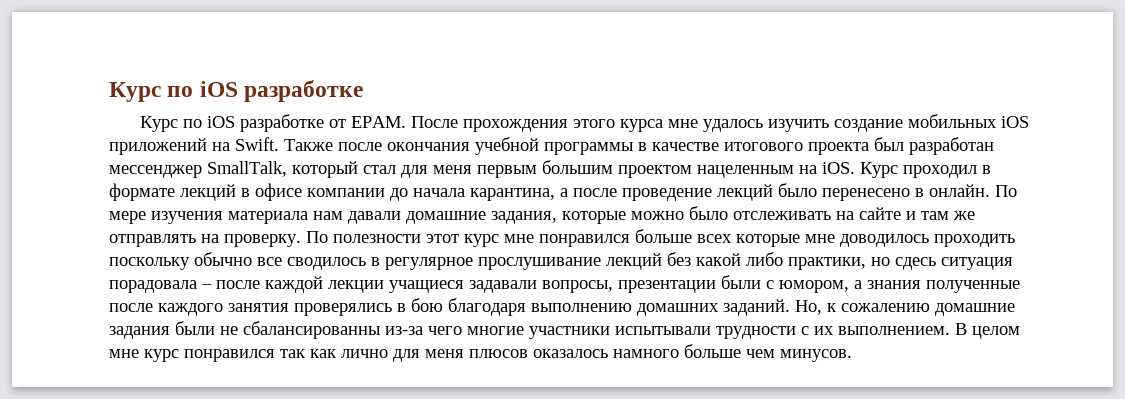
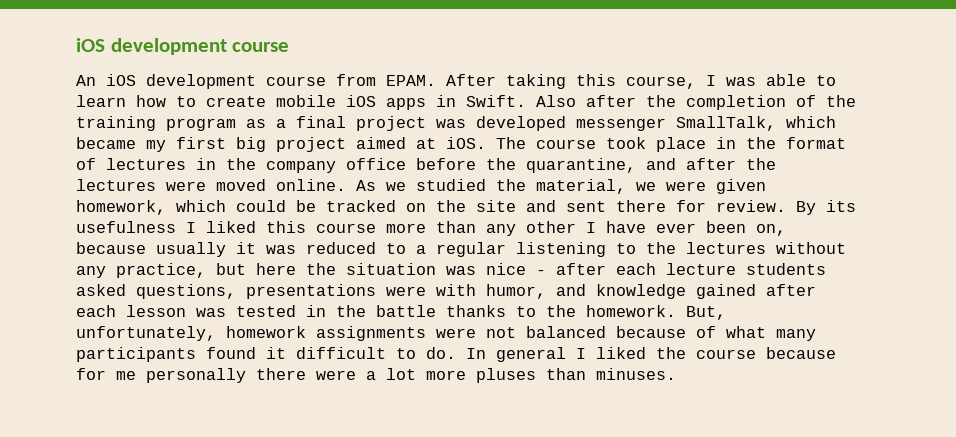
[109,80,364,102] [140,114,1030,132] [109,137,994,155] [109,160,991,178] [109,183,1017,201] [109,206,975,224] [109,229,1015,247] [109,252,1013,270] [109,275,1020,293] [109,298,1015,316] [109,321,1020,339] [109,344,852,362] Курс по iOS разработке // Курс по iOS разработке от EPAM. После прохождения этого курса мне удалось изучить создание мобильных iOS приложений на Swift. Также после окончания учебной программы в качестве итогового проекта был разработан мессенджер SmallTalk, который стал для меня первым большим проектом нацеленным на iOS. Курс проходил в формате лекций в офисе компании до начала карантина, а после проведение лекций было перенесено в онлайн. По мере изучения материала нам давали домашние задания, которые можно было отслеживать на сайте и там же отправлять на проверку. По полезности этот курс мне понравился больше всех которые мне доводилось проходить поскольку обычно все сводилось в регулярное прослушивание лекций без какой либо практики, но сдесь ситуация порадовала – после каждой лекции учащиеся задавали вопросы, презентации были с юмором, а знания полученные после каждого занятия проверялись в бою благодаря выполнению домашних заданий. Но, к сожалению домашние задания были не сбалансированны из-за чего многие участники испытывали трудности с их выполнением. В целом мне курс понравился так как лично для меня плюсов оказалось намного больше чем минусов. -> [76,38,290,55] [76,74,836,89] [76,95,856,110] [76,116,836,131] [76,137,846,152] [76,158,776,173] [76,179,766,194] [76,200,856,215] [76,221,786,236] [76,242,846,257] [76,263,826,278] [76,284,816,299] [76,305,726,320] [76,326,816,341] [76,347,836,362] [76,368,676,383] iOS development course // An iOS development course from EPAM. After taking this course, I was able to learn how to create mobile iOS apps in Swift. Also after the completion of the training program as a final project was developed messenger SmallTalk, which became my first big project aimed at iOS. The course took place in the format of lectures in the company office before the quarantine, and after the lectures were moved online. As we studied the material, we were given homework, which could be tracked on the site and sent there for review. By its usefulness I liked this course more than any other I have ever been on, because usually it was reduced to a regular listening to the lectures without any practice, but here the situation was nice - after each lecture students asked questions, presentations were with humor, and knowledge gained after each lesson was tested in the battle thanks to the homework. But, unfortunately, homework assignments were not balanced because of what many participants found it difficult to do. In general I liked the course because for me personally there were a lot more pluses than minuses.

